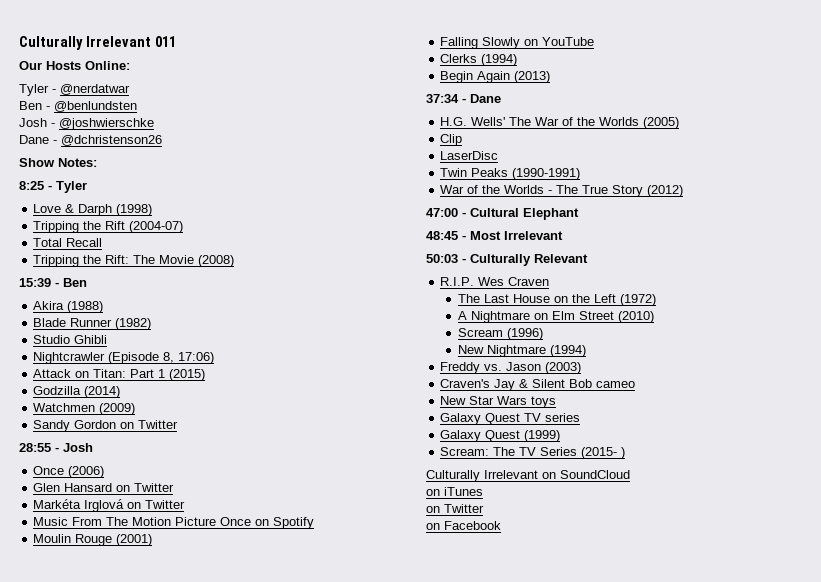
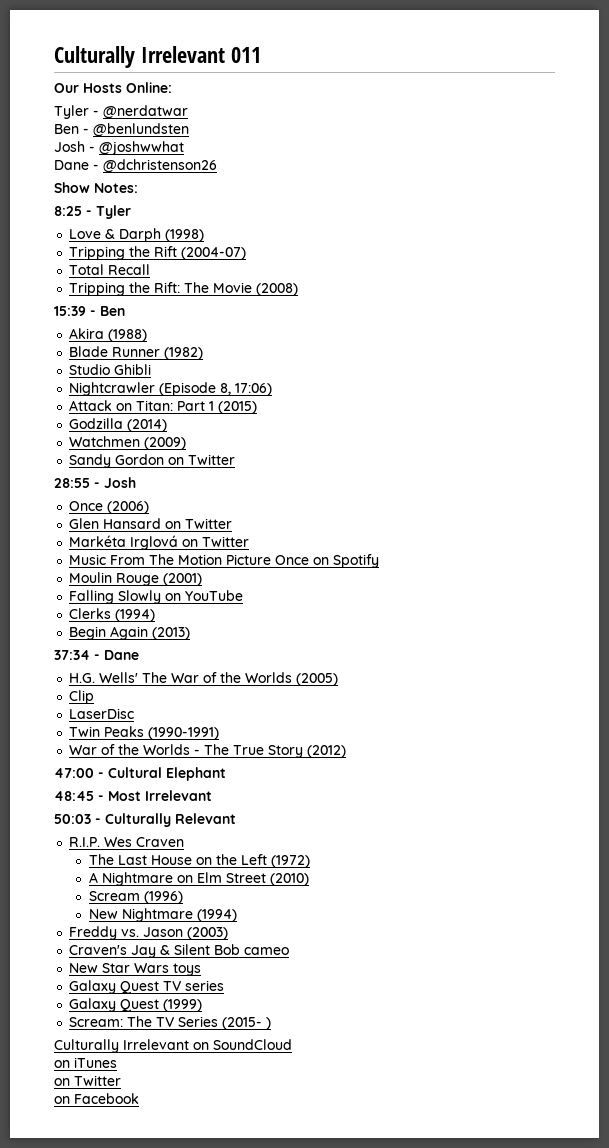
[59,118,154,130] @joshwierschke -> [99,141,184,155] @joshwwhat

